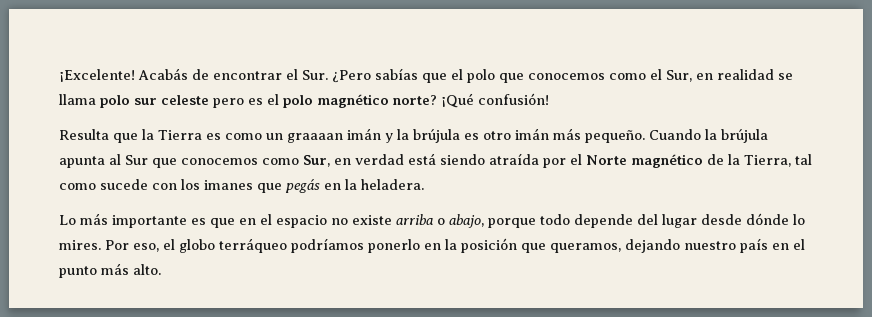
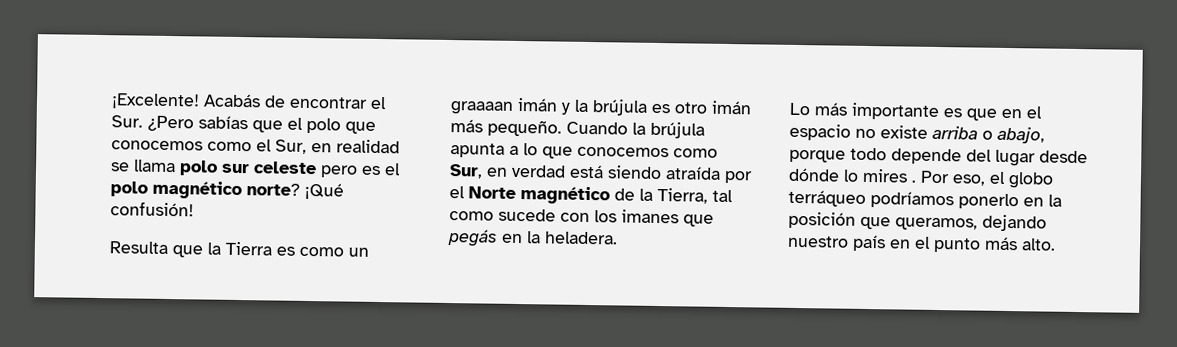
[109,154,148,165] al Sur -> [509,143,538,156] a lo
[59,240,101,250] mires. -> [862,168,916,183] mires .

